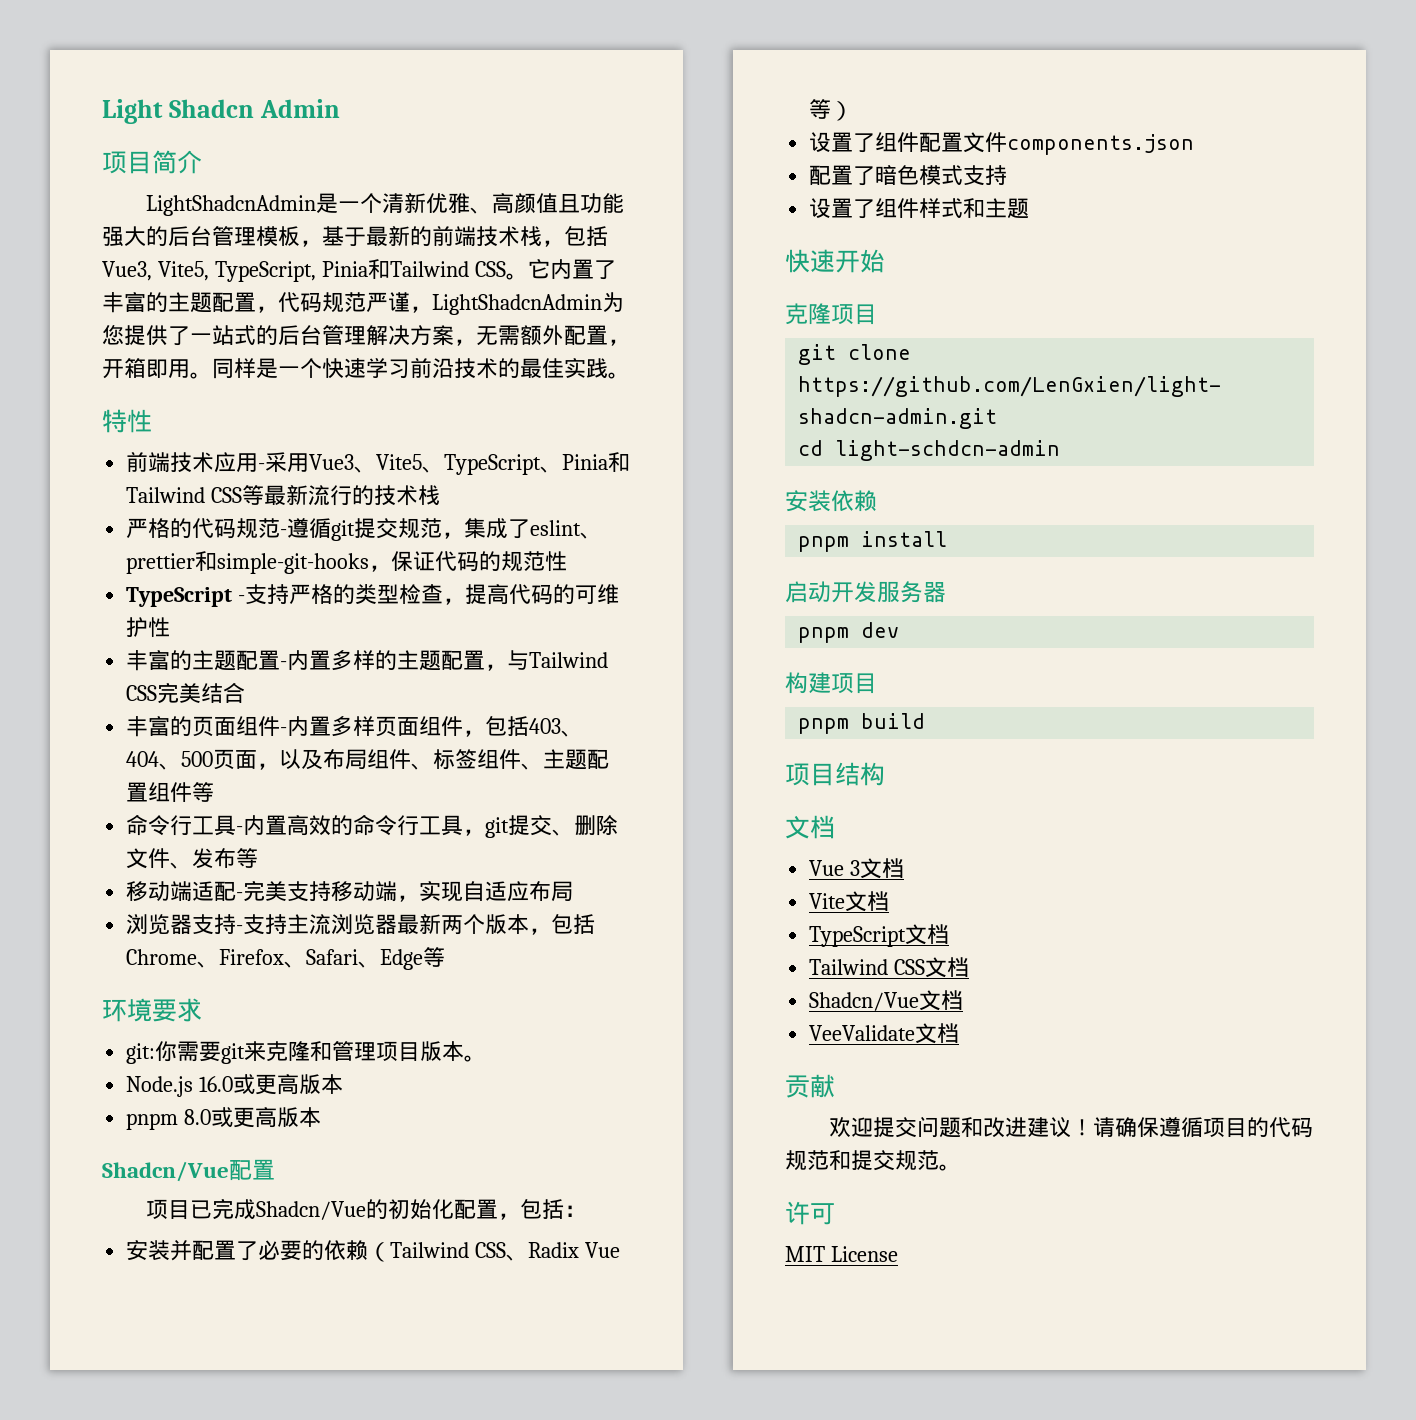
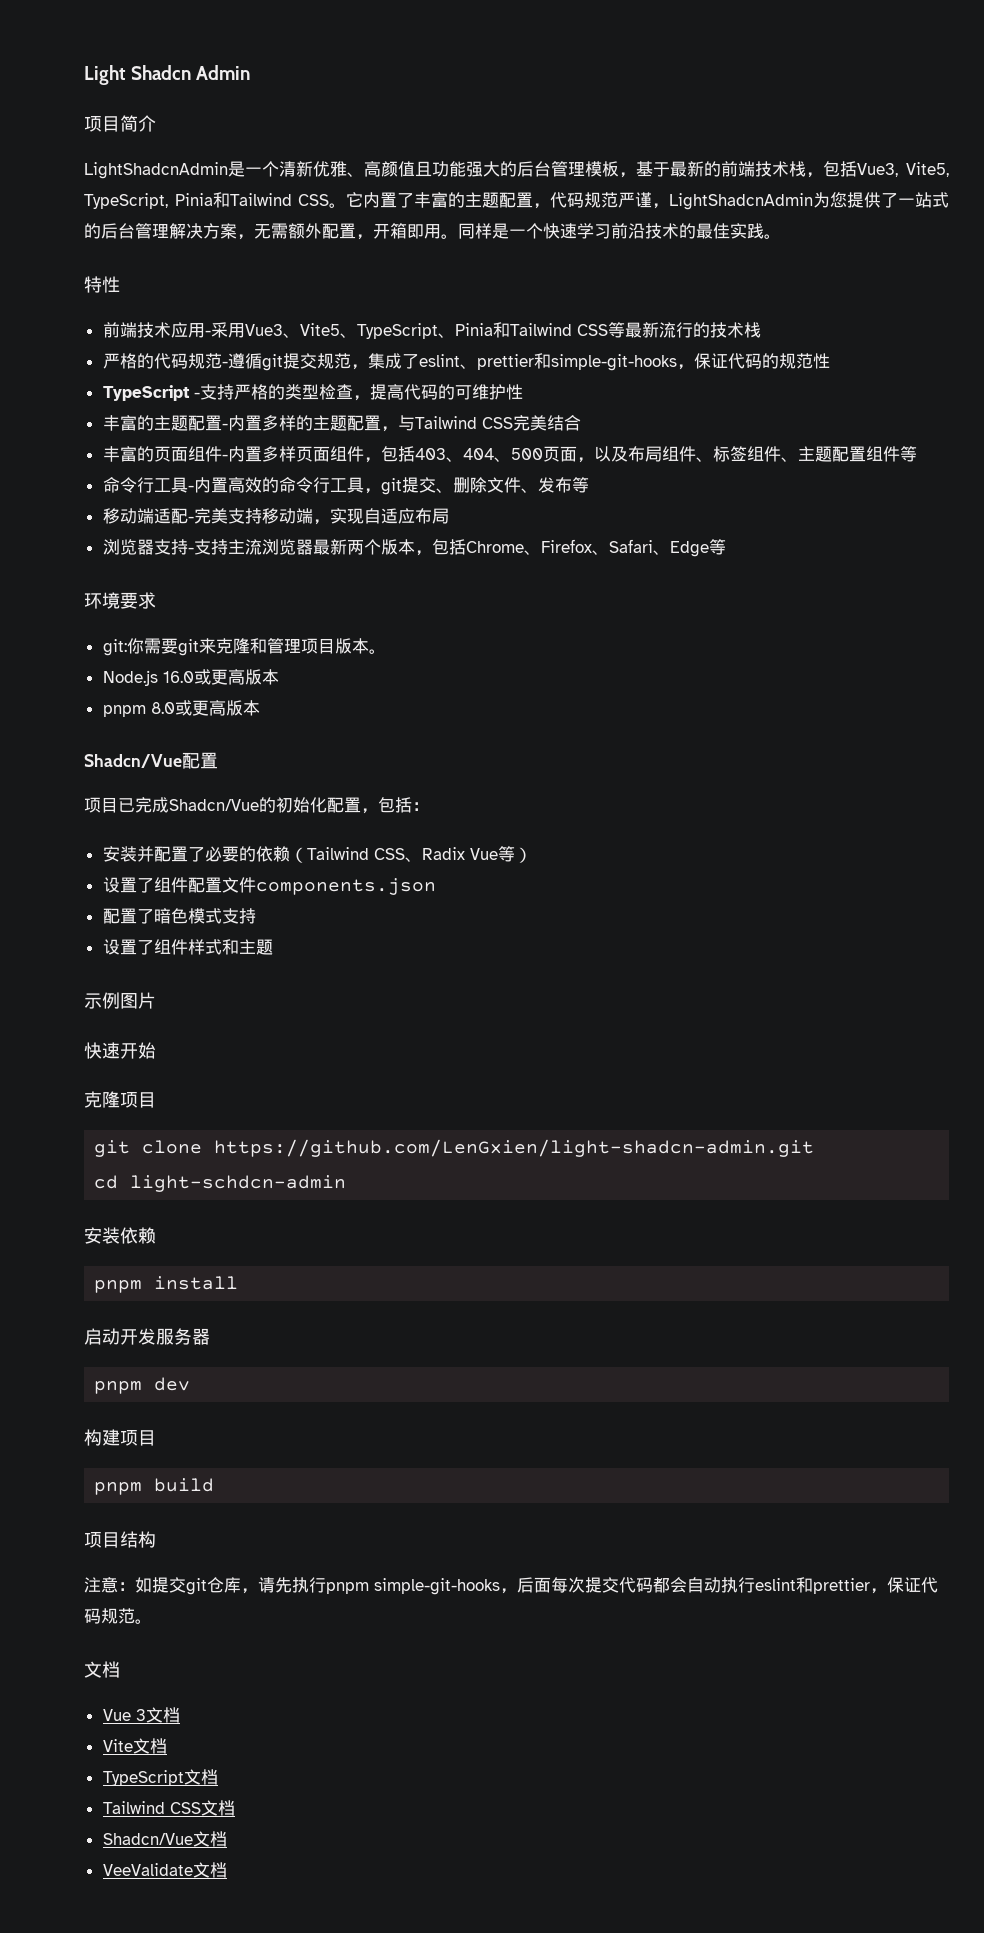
(1030, 208) none -> [84,992,156,1009] // 示例图片
(885, 774) none -> [84,1577,938,1595] [84,1608,152,1624] // 注意：如提交git仓库，请先执行pnpm simple-git-hooks，后面每次提交代码都会自动执行eslint和prettier，保证代码规范。
[785,1074,835,1098] [828,1116,1313,1138] [785,1150,961,1171] [785,1201,835,1225] [785,1246,898,1262] // 贡献 // 欢迎提交问题和改进建议！请确保遵循项目的代码规范和提交规范。 // 许可 // MIT License -> (227, 1870) none

